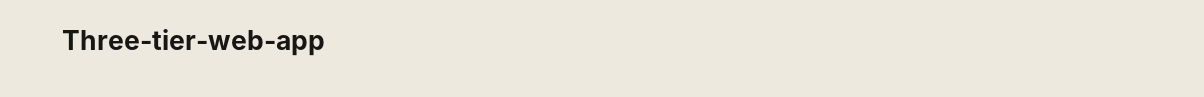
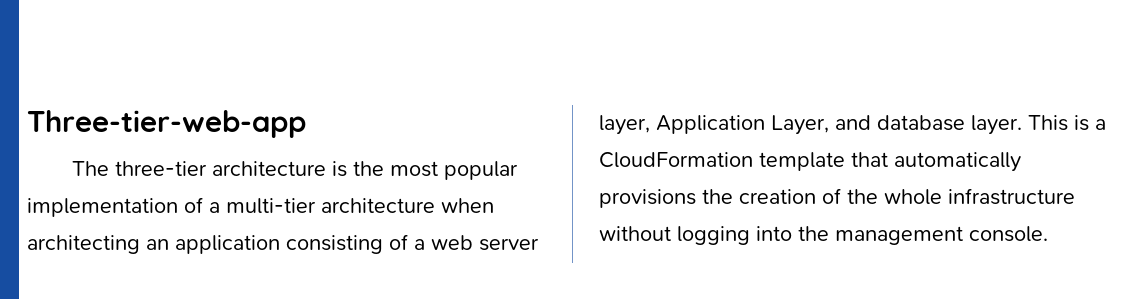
(325, 42) none -> [71,161,518,180] [27,197,494,217] [27,234,539,254] [599,115,1106,135] [599,152,1021,172] [599,188,1075,208] [599,226,1048,245] // The three-tier architecture is the most popular implementation of a multi-tier architecture when architecting an application consisting of a web server layer, Application Layer, and database layer. This is a CloudFormation template that automatically provisions the creation of the whole infrastructure without logging into the management console.

